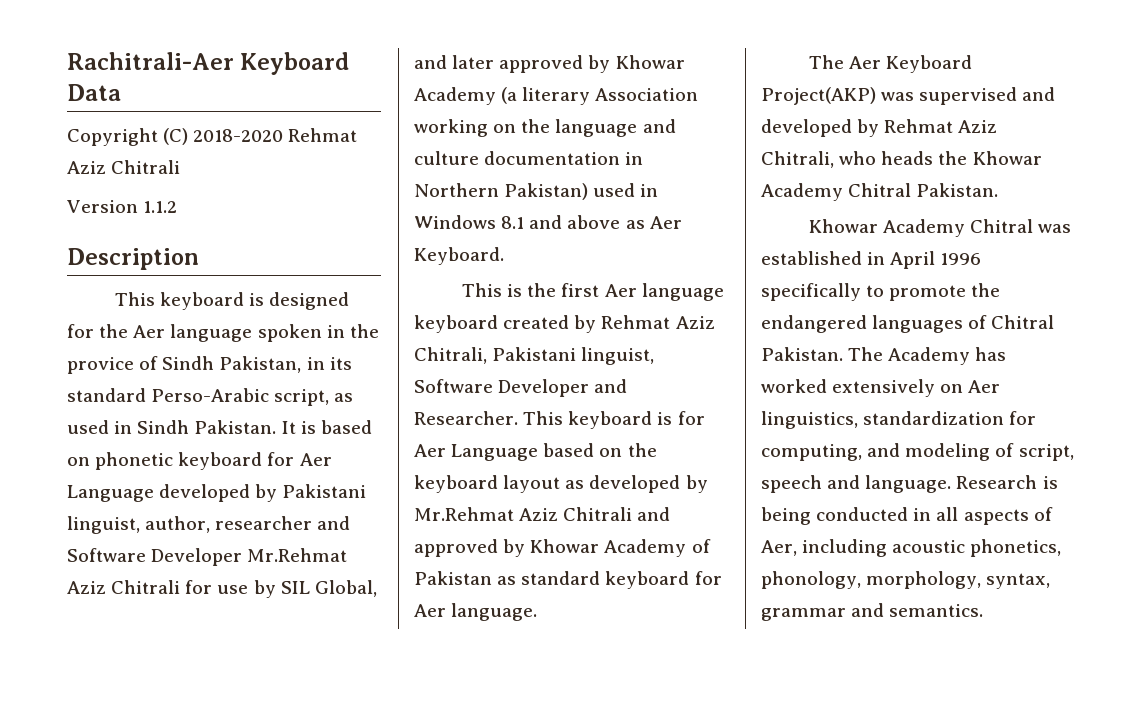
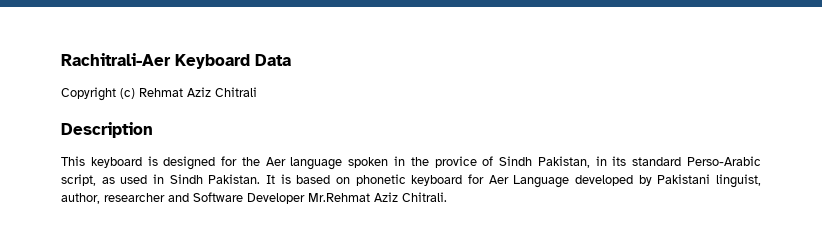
[163,128,284,145] (C) 2018-2020 -> [120,88,135,99] (c)
[67,200,178,213] // Version 1.1.2 -> (257, 92) none
[111,580,377,598] [414,55,685,73] [414,87,699,105] [414,119,676,137] [414,151,644,165] [414,183,659,200] [414,215,682,229] [414,247,504,265] [462,283,724,301] [414,315,715,333] [414,347,655,365] [414,379,628,397] [414,411,705,429] [414,443,657,461] [414,475,708,493] [414,507,671,521] [414,539,711,557] [414,571,722,589] [414,603,538,621] [809,55,973,73] [761,87,1056,105] [761,119,998,137] [761,151,1042,168] [761,183,999,201] [809,219,1072,237] [761,251,982,269] [761,283,1001,301] [761,315,1055,333] [761,347,1007,365] [761,379,1001,397] [761,411,1037,429] [761,443,1074,461] [761,475,1058,493] [761,507,1053,525] [761,539,1062,557] [761,571,1051,589] [761,603,984,621] Chitrali for use by SIL Global, and later approved by Khowar Academy (a literary Association working on the language and culture documentation in Northern Pakistan) used in Windows 8.1 and above as Aer Keyboard. // This is the first Aer language keyboard created by Rehmat Aziz Chitrali, Pakistani linguist, Software Developer and Researcher. This keyboard is for Aer Language based on the keyboard layout as developed by Mr.Rehmat Aziz Chitrali and approved by Khowar Academy of Pakistan as standard keyboard for Aer language. // The Aer Keyboard Project(AKP) was supervised and developed by Rehmat Aziz Chitrali, who heads the Khowar Academy Chitral Pakistan. // Khowar Academy Chitral was established in April 1996 specifically to promote the endangered languages of Chitral Pakistan. The Academy has worked extensively on Aer linguistics, standardization for computing, and modeling of script, speech and language. Research is being conducted in all aspects of Aer, including acoustic phonetics, phonology, morphology, syntax, grammar and semantics. -> [402,192,447,202] Chitrali.

